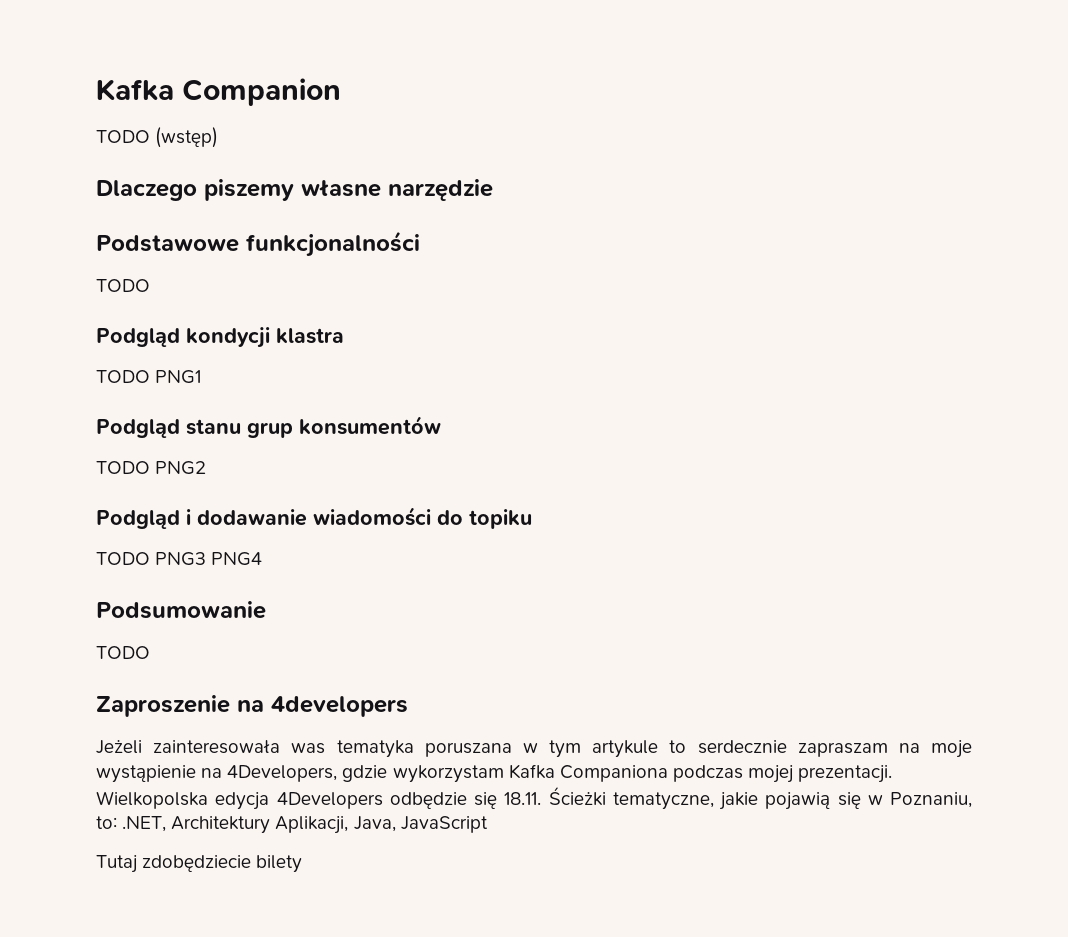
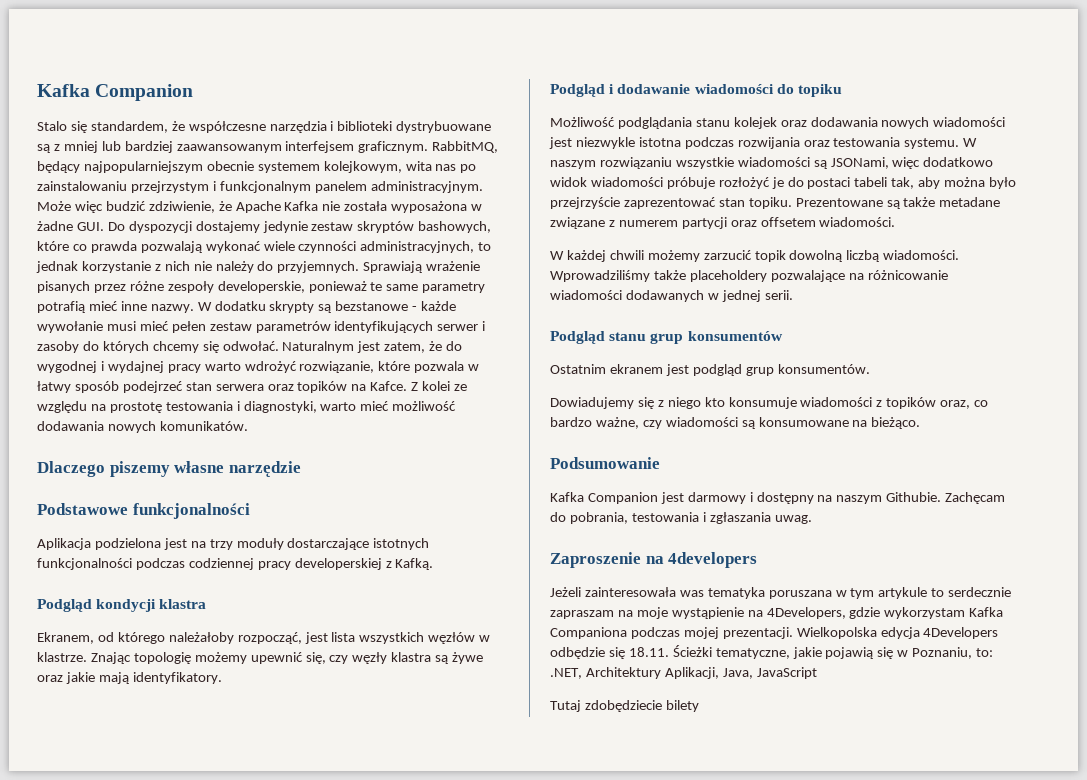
[96,127,219,148] TODO (wstęp) -> [37,121,492,133] [37,141,499,153] [37,161,477,173] [37,181,483,193] [37,201,483,213] [37,221,492,233] [37,241,492,253] [36,261,481,273] [37,281,486,293] [37,301,457,313] [37,321,486,333] [37,341,463,353] [37,361,480,373] [37,381,468,393] [37,401,457,413] [37,421,248,433] Stalo się standardem, że współczesne narzędzia i biblioteki dystrybuowane są z mniej lub bardziej zaawansowanym interfejsem graficznym. RabbitMQ, będący najpopularniejszym obecnie systemem kolejkowym, wita nas po zainstalowaniu przejrzystym i funkcjonalnym panelem administracyjnym. Może więc budzić zdziwienie, że Apache Kafka nie została wyposażona w żadne GUI. Do dyspozycji dostajemy jedynie zestaw skryptów bashowych, które co prawda pozwalają wykonać wiele czynności administracyjnych, to jednak korzystanie z nich nie należy do przyjemnych. Sprawiają wrażenie pisanych przez różne zespoły developerskie, ponieważ te same parametry potrafią mieć inne nazwy. W dodatku skrypty są bezstanowe - każde wywołanie musi mieć pełen zestaw parametrów identyfikujących serwer i zasoby do których chcemy się odwołać. Naturalnym jest zatem, że do wygodnej i wydajnej pracy warto wdrożyć rozwiązanie, które pozwala w łatwy sposób podejrzeć stan serwera oraz topików na Kafce. Z kolei ze względu na prostotę testowania i diagnostyki, warto mieć możliwość dodawania nowych komunikatów.
[96,279,150,292] [96,327,344,348] [96,370,202,384] [96,416,441,438] [96,461,207,475] TODO // Podgląd kondycji klastra // TODO PNG1 // Podgląd stanu grup konsumentów // TODO PNG2 -> [37,538,430,550] [37,558,434,570] [37,599,207,612] [37,632,491,644] [37,652,484,664] [37,672,222,684] Aplikacja podzielona jest na trzy moduły dostarczające istotnych funkcjonalności podczas codziennej pracy developerskiej z Kafką. // Podgląd kondycji klastra // Ekranem, od którego należałoby rozpocząć, jest lista wszystkich węzłów w klastrze. Znając topologię możemy upewnić się, czy węzły klastra są żywe oraz jakie mają identyfikatory.
[96,552,263,566] [96,601,266,619] [96,646,150,659] TODO PNG3 PNG4 // Podsumowanie // TODO -> [550,117,1006,129] [549,137,978,149] [550,157,994,169] [550,177,1017,189] [550,197,1001,209] [550,217,896,229] [550,250,960,262] [550,270,948,282] [550,290,793,302] [550,331,783,344] [550,364,870,376] [550,397,989,409] [550,417,921,429] [550,457,660,469] [550,492,1006,504] [550,512,812,524] Możliwość podglądania stanu kolejek oraz dodawania nowych wiadomości jest niezwykle istotna podczas rozwijania oraz testowania systemu. W naszym rozwiązaniu wszystkie wiadomości są JSONami, więc dodatkowo widok wiadomości próbuje rozłożyć je do postaci tabeli tak, aby można było przejrzyście zaprezentować stan topiku. Prezentowane są także metadane związane z numerem partycji oraz offsetem wiadomości. // W każdej chwili możemy zarzucić topik dowolną liczbą wiadomości. Wprowadziliśmy także placeholdery pozwalające na różnicowanie wiadomości dodawanych w jednej serii. // Podgląd stanu grup konsumentów // Ostatnim ekranem jest podgląd grup konsumentów. // Dowiadujemy się z niego kto konsumuje wiadomości z topików oraz, co bardzo ważne, czy wiadomości są konsumowane na bieżąco. // Podsumowanie // Kafka Companion jest darmowy i dostępny na naszym Githubie. Zachęcam do pobrania, testowania i zgłaszania uwag.

